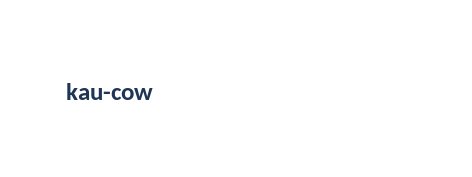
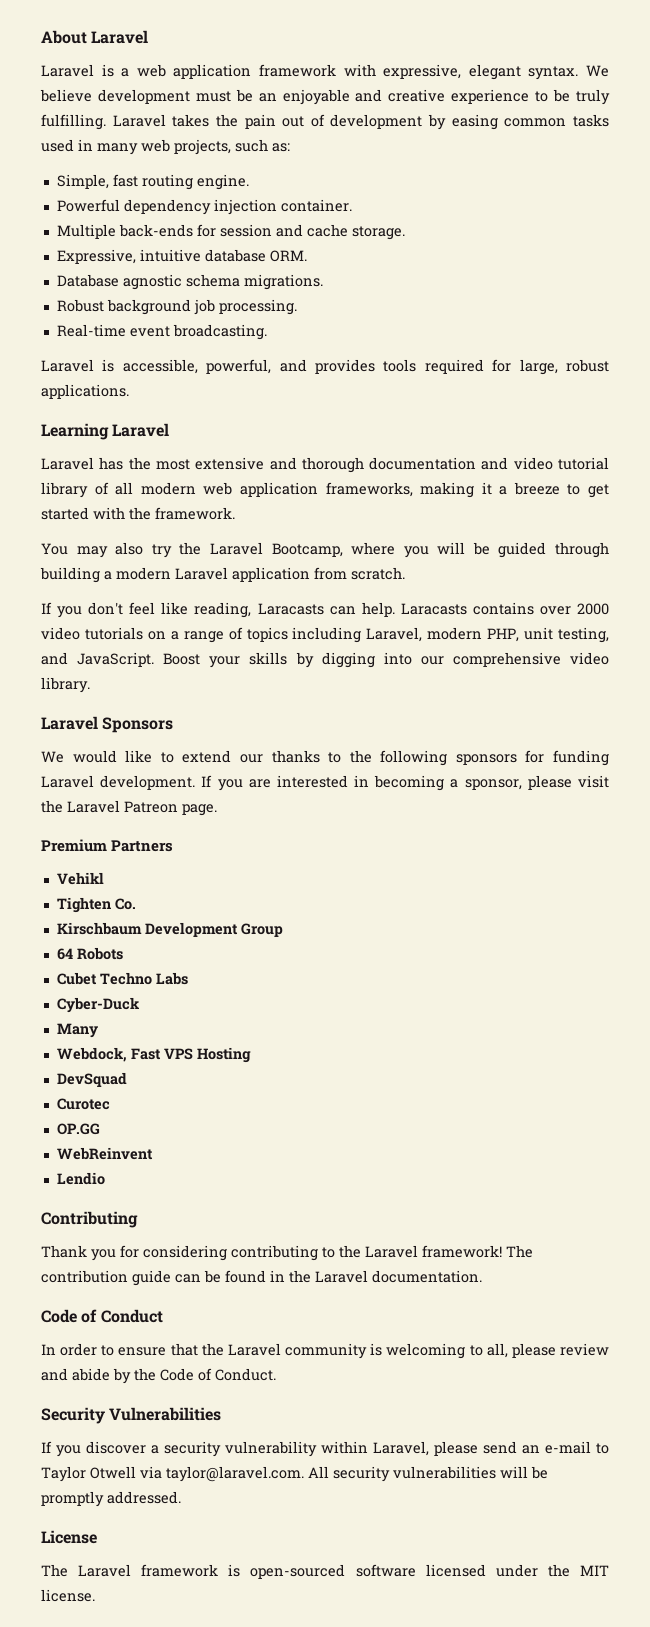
[66,83,153,100] kau-cow -> [41,30,149,44] [41,64,610,80] [40,89,610,105] [41,114,609,130] [41,139,290,155] [56,174,249,190] [56,199,352,215] [56,224,405,240] [56,249,307,264] [56,274,323,290] [56,299,297,315] [56,324,267,340] [41,359,609,375] [41,384,129,399] [41,423,170,440] [41,457,609,473] [41,482,609,498] [41,507,235,520] [41,542,609,558] [40,567,405,583] [41,602,609,618] [41,627,609,643] [41,652,610,668] [41,677,90,693] [41,716,174,733] [41,750,609,766] [41,775,609,791] [41,800,217,816] [41,839,174,852] [56,872,104,885] [56,897,136,913] [56,922,283,937] [56,947,123,960] [56,972,188,985] [56,997,140,1013] [56,1023,98,1038] [56,1047,251,1063] [56,1072,127,1087] [56,1098,110,1110] [56,1123,100,1135] [56,1147,153,1160] [56,1172,105,1185] [41,1211,138,1228] [41,1245,533,1261] [41,1270,482,1286] [41,1309,163,1323] [41,1343,609,1359] [41,1368,276,1384] [41,1407,222,1424] [41,1441,609,1457] [41,1466,548,1482] [41,1491,181,1507] [41,1530,97,1544] [41,1564,609,1579] [41,1589,95,1602] About Laravel // Laravel is a web application framework with expressive, elegant syntax. We believe development must be an enjoyable and creative experience to be truly fulfilling. Laravel takes the pain out of development by easing common tasks used in many web projects, such as: // Simple, fast routing engine. // Powerful dependency injection container. // Multiple back-ends for session and cache storage. // Expressive, intuitive database ORM. // Database agnostic schema migrations. // Robust background job processing. // Real-time event broadcasting. // Laravel is accessible, powerful, and provides tools required for large, robust applications. // Learning Laravel // Laravel has the most extensive and thorough documentation and video tutorial library of all modern web application frameworks, making it a breeze to get started with the framework. // You may also try the Laravel Bootcamp, where you will be guided through building a modern Laravel application from scratch. // If you don't feel like reading, Laracasts can help. Laracasts contains over 2000 video tutorials on a range of topics including Laravel, modern PHP, unit testing, and JavaScript. Boost your skills by digging into our comprehensive video library. // Laravel Sponsors // We would like to extend our thanks to the following sponsors for funding Laravel development. If you are interested in becoming a sponsor, please visit the Laravel Patreon page. // Premium Partners // Vehikl // Tighten Co. // Kirschbaum Development Group // 64 Robots // Cubet Techno Labs // Cyber-Duck // Many // Webdock, Fast VPS Hosting // DevSquad // Curotec // OP.GG // WebReinvent // Lendio // Contributing // Thank you for considering contributing to the Laravel framework! The contribution guide can be found in the Laravel documentation. // Code of Conduct // In order to ensure that the Laravel community is welcoming to all, please review and abide by the Code of Conduct. // Security Vulnerabilities // If you discover a security vulnerability within Laravel, please send an e-mail to Taylor Otwell via taylor@laravel.com. All security vulnerabilities will be promptly addressed. // License // The Laravel framework is open-sourced software licensed under the MIT license.

